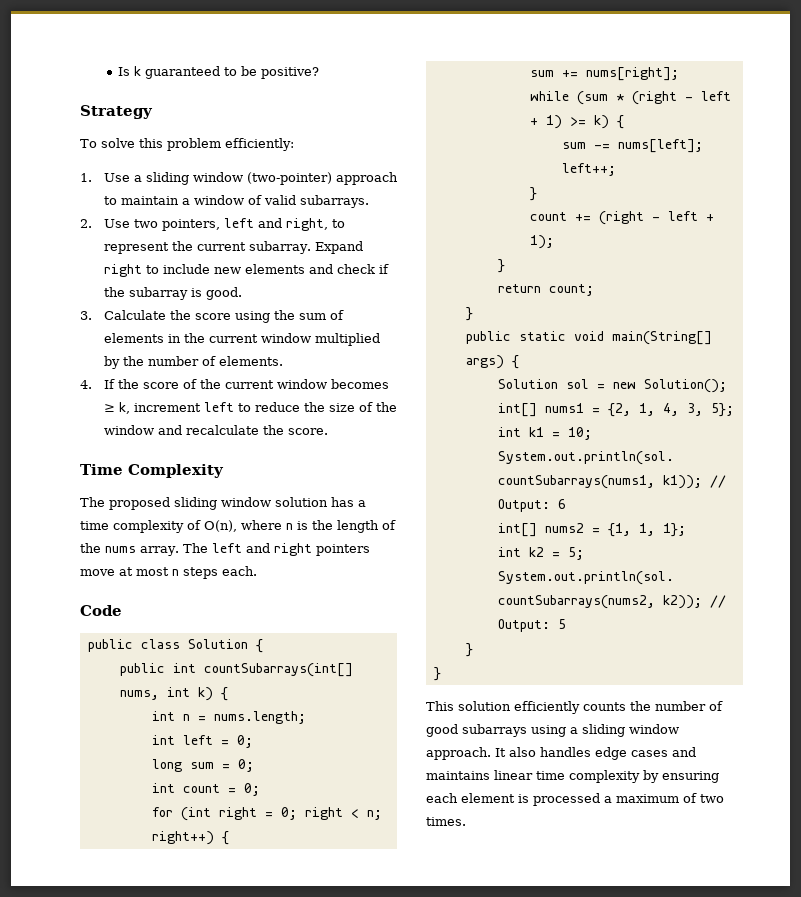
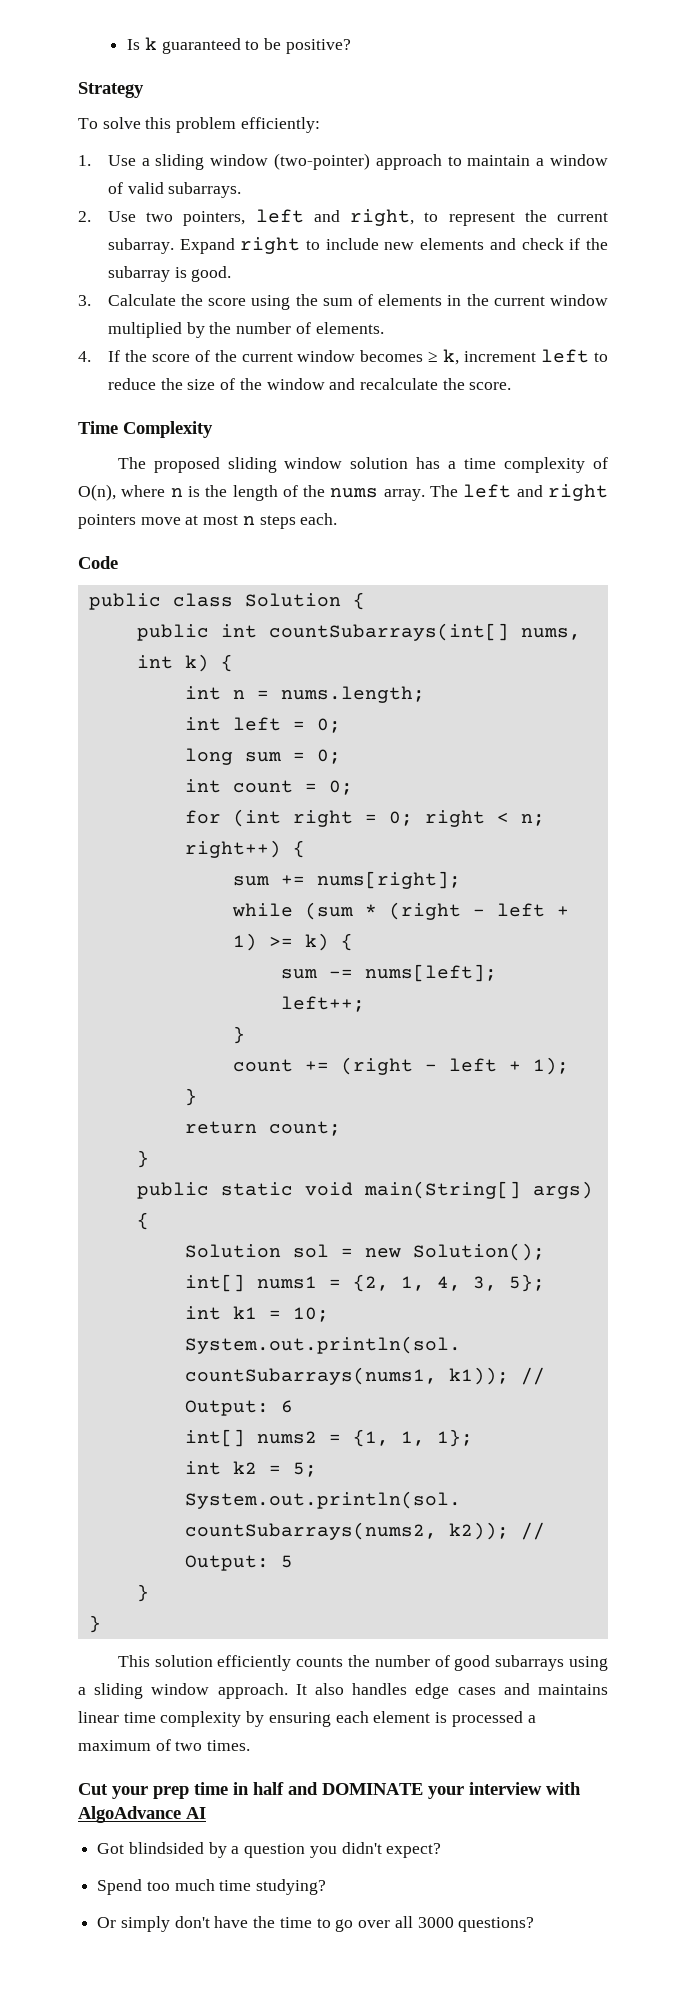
(466, 821) none -> [78,1782,581,1799] [78,1806,206,1823] [97,1842,442,1858] [97,1879,327,1895] [97,1916,535,1932] // Cut your prep time in half and DOMINATE your interview with AlgoAdvance AI // Got blindsided by a question you didn't expect? // Spend too much time studying? // Or simply don't have the time to go over all 3000 questions?

